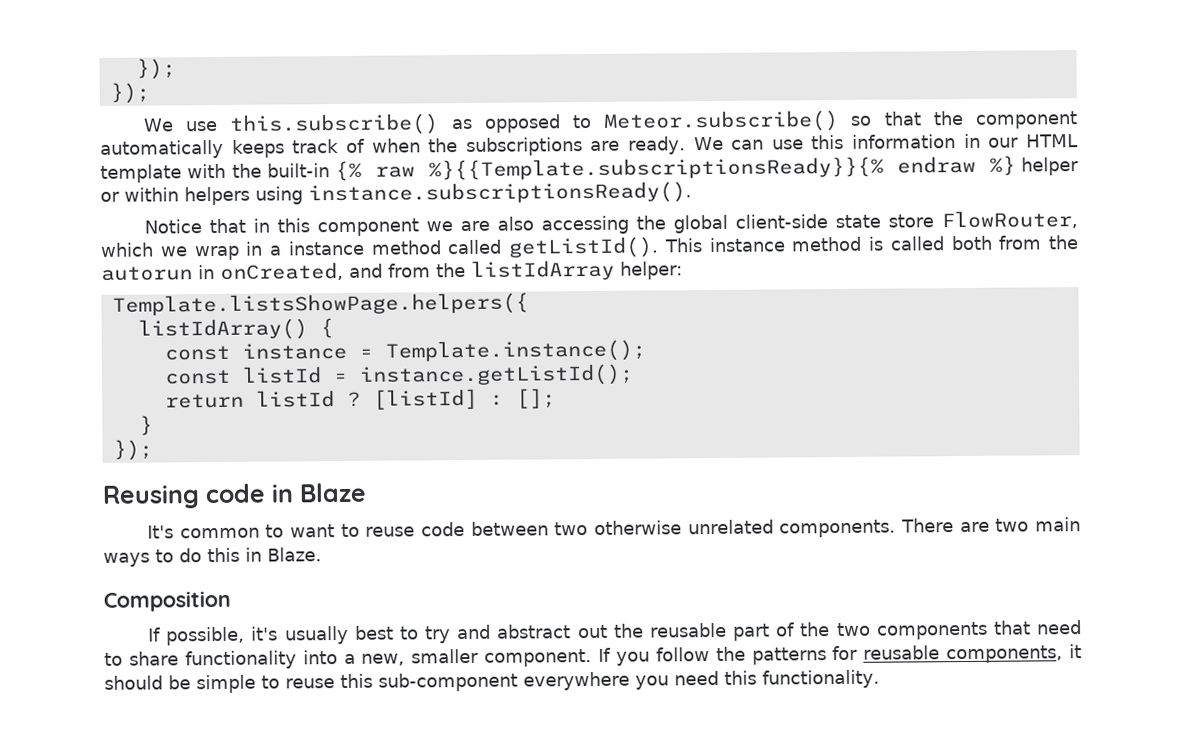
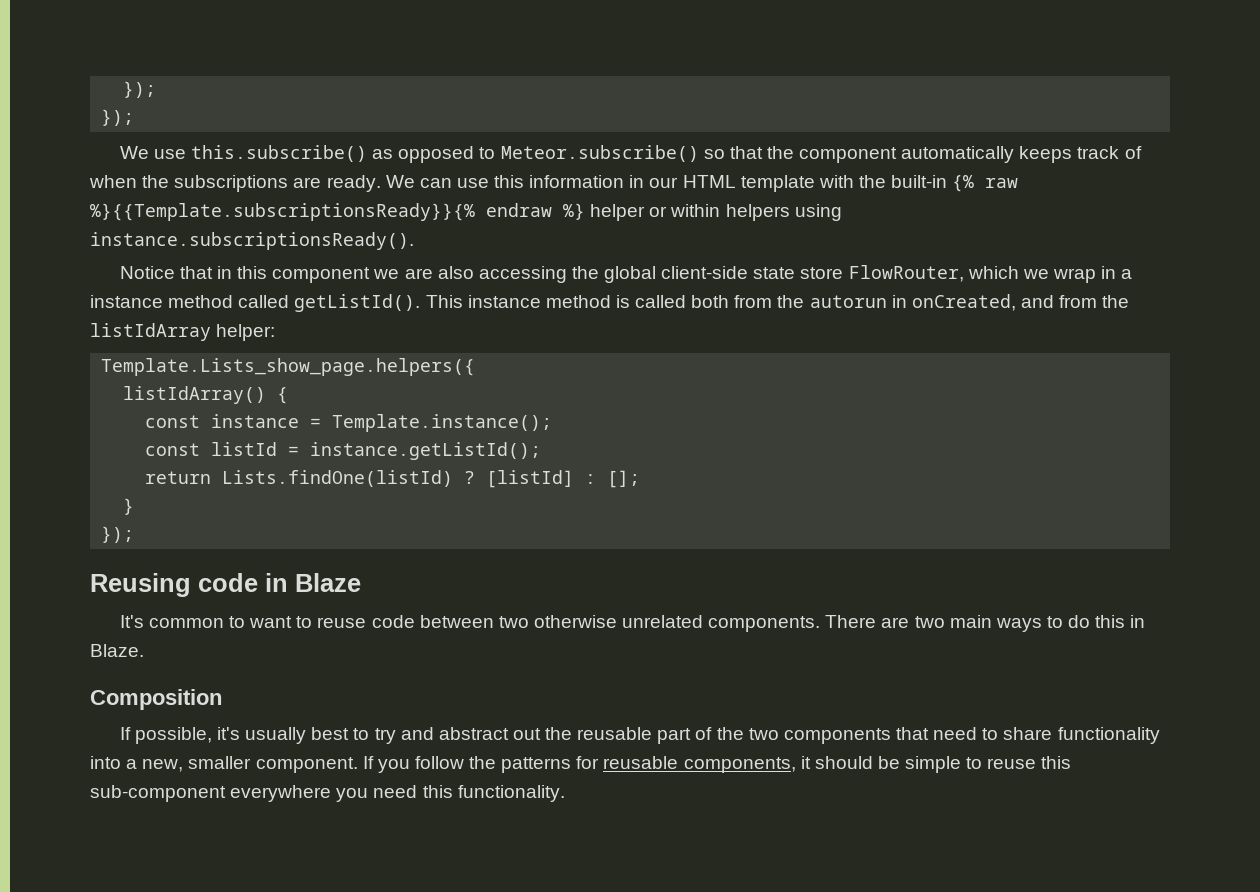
[111,292,529,317] Template.listsShowPage.helpers({ -> [101,358,476,376] Template.Lists_show_page.helpers({
[255,390,335,408] listId -> [222,470,454,487] Lists.findOne(listId)

